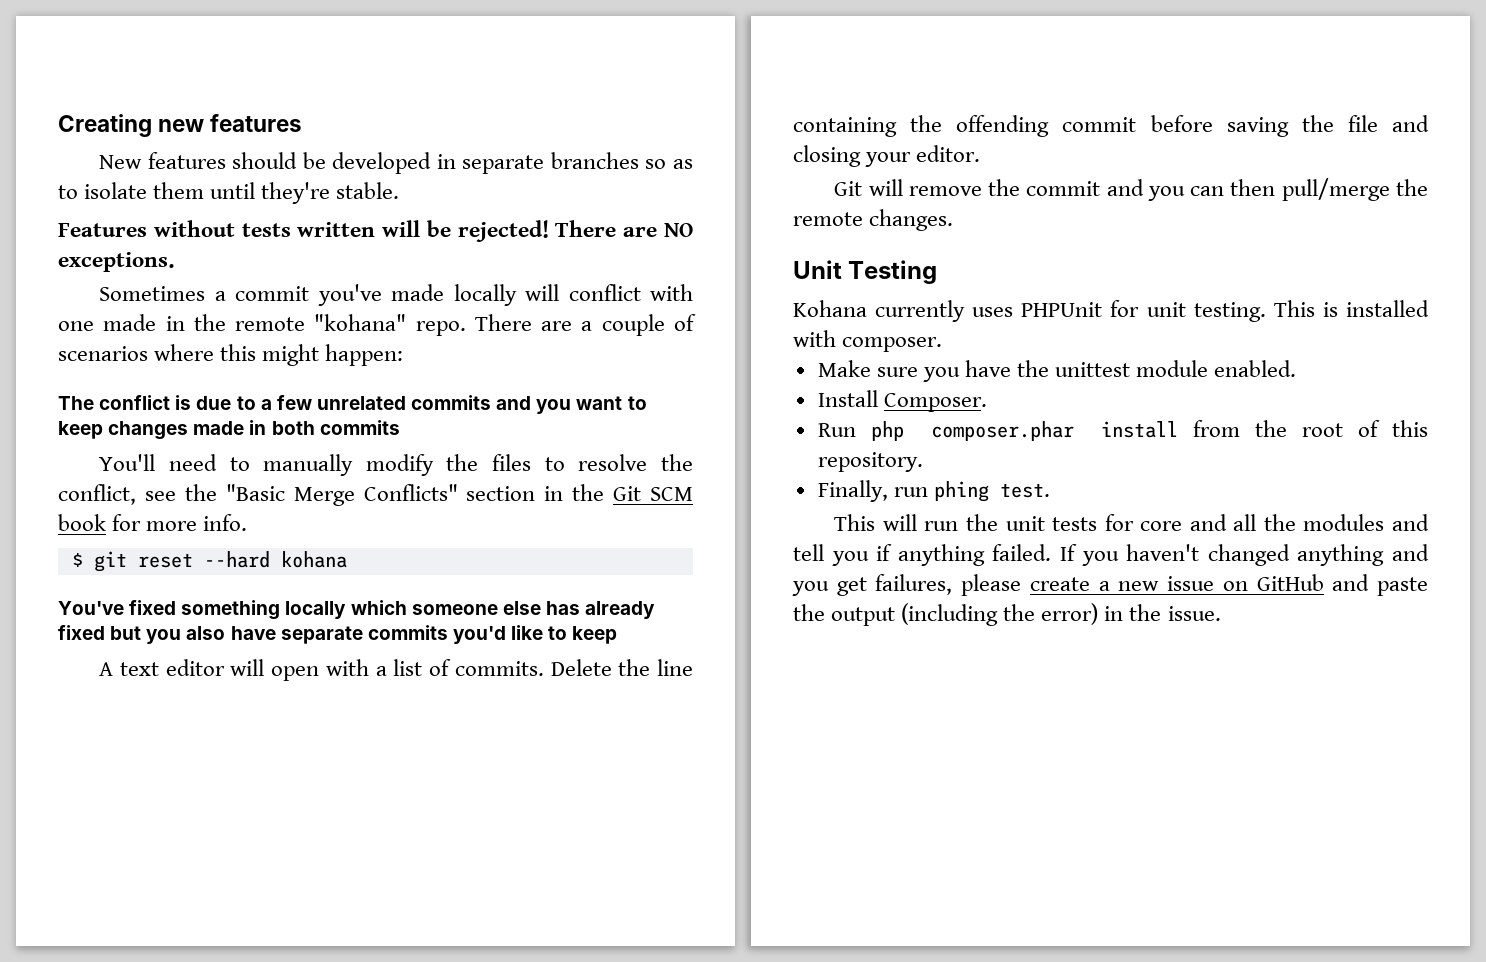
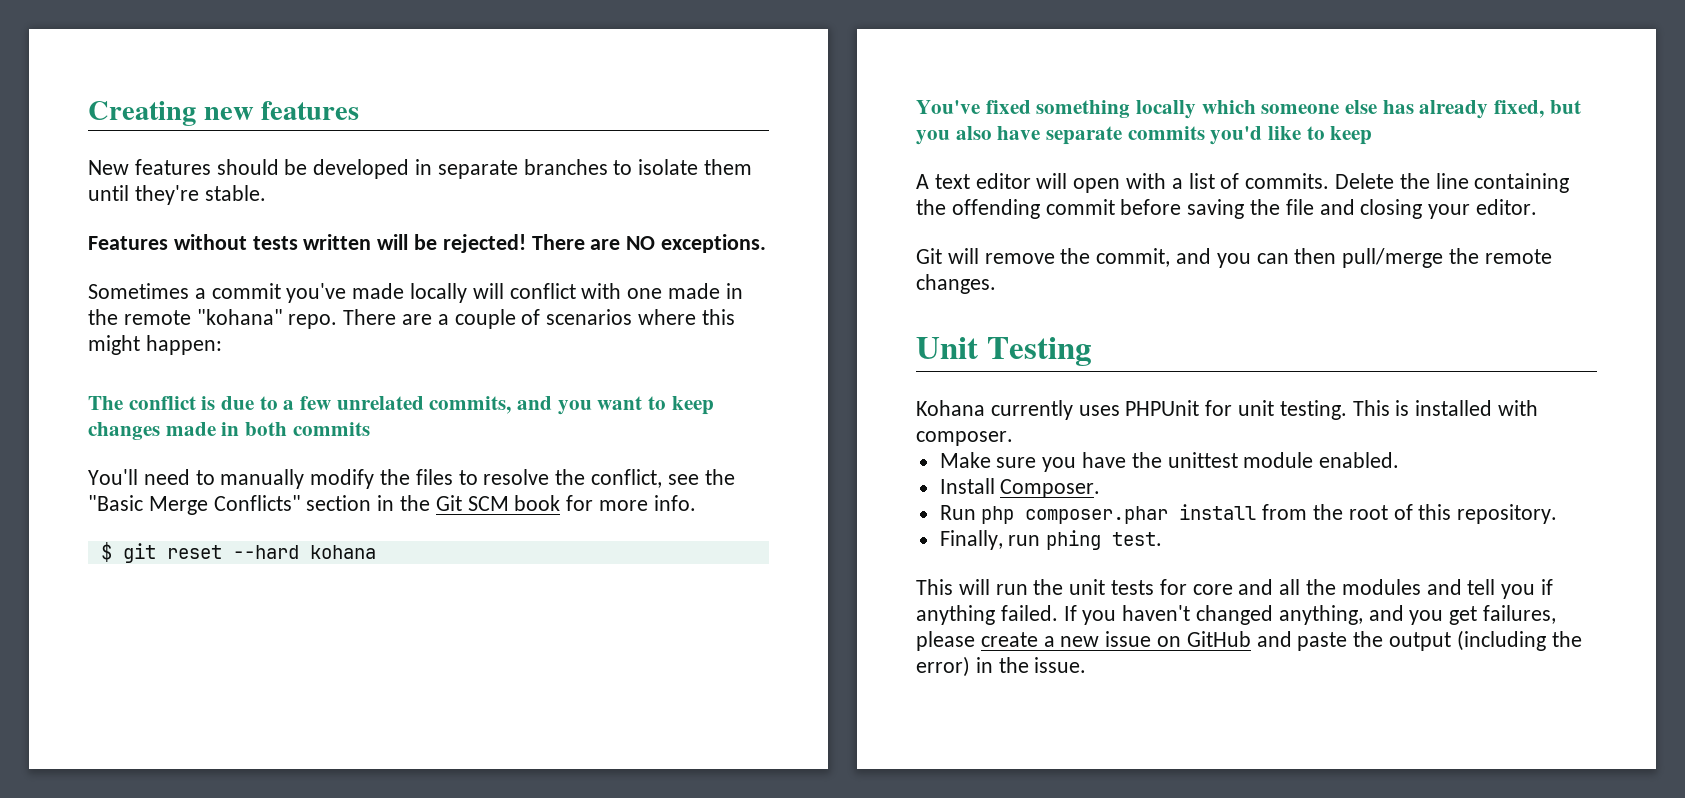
[645,159,693,169] so as -> (608, 167) none
[411,395,492,410] commits -> [429,396,512,414] commits,
[58,625,105,640] fixed -> [1494,100,1545,118] fixed,
[1026,181,1101,196] commit -> [1096,248,1171,267] commit,
[1297,544,1385,566] anything -> [1278,605,1363,625] anything,

